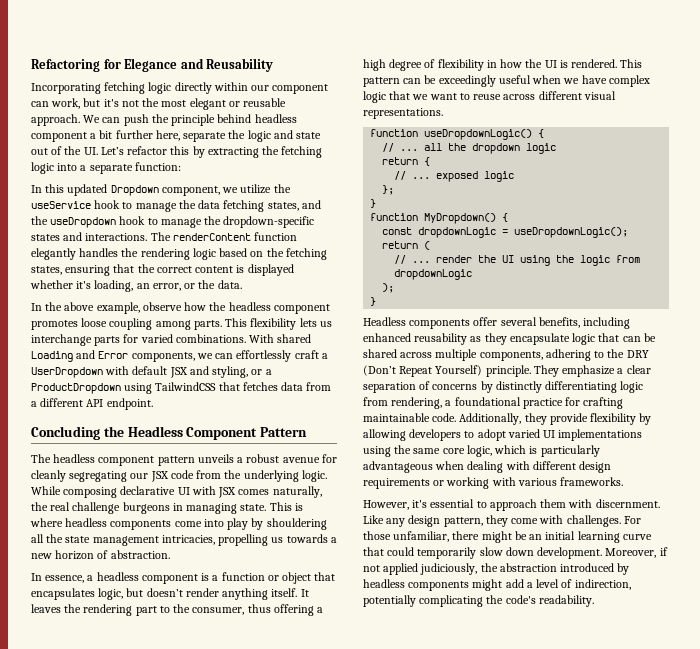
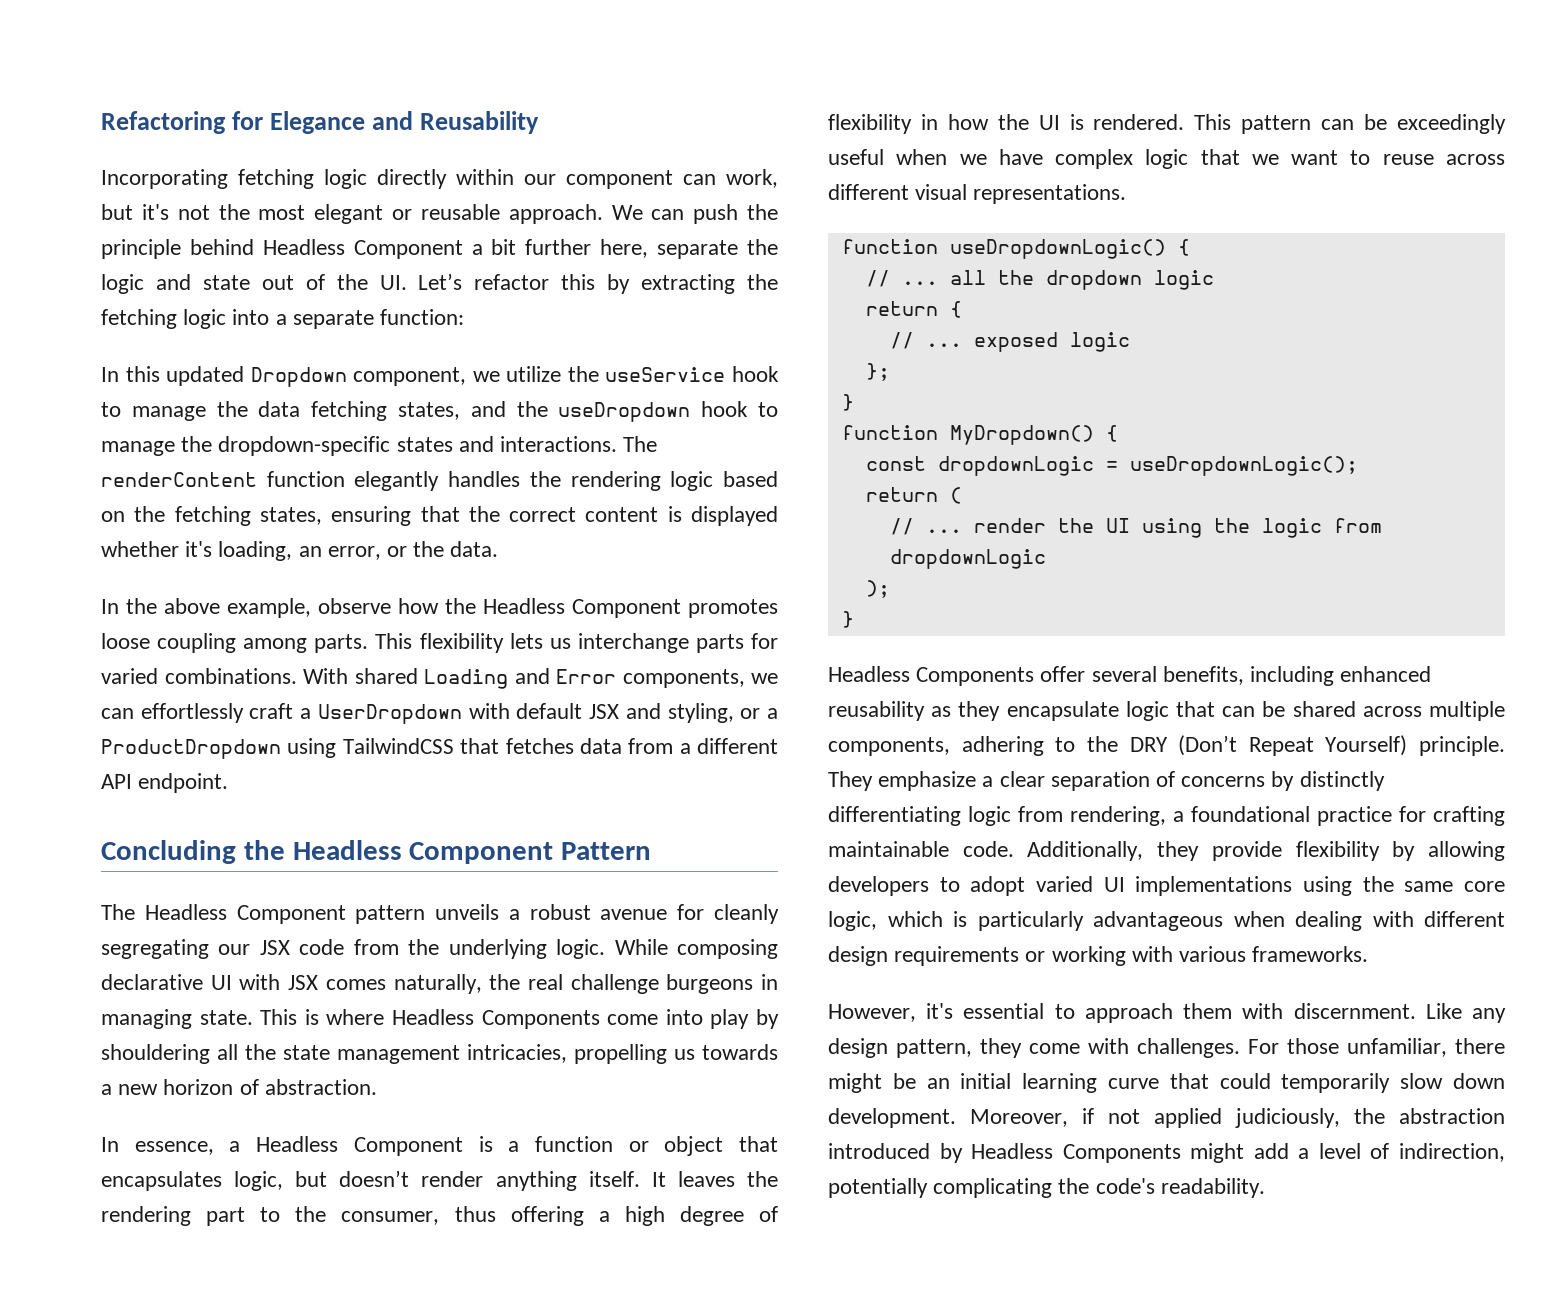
[254,114,297,123] [31,132,87,142] headless component -> [262,239,463,259] Headless Component
[228,302,330,314] headless component -> [482,598,681,618] Headless Component
[53,454,155,466] headless component -> [144,904,346,924] Headless Component
[65,518,172,530] headless components -> [392,1009,600,1029] Headless Components
[96,572,198,584] headless component -> [256,1136,463,1156] Headless Component
[409,319,471,329] components -> [916,667,1035,686] Components
[363,579,470,591] headless components -> [971,1143,1181,1163] Headless Components

